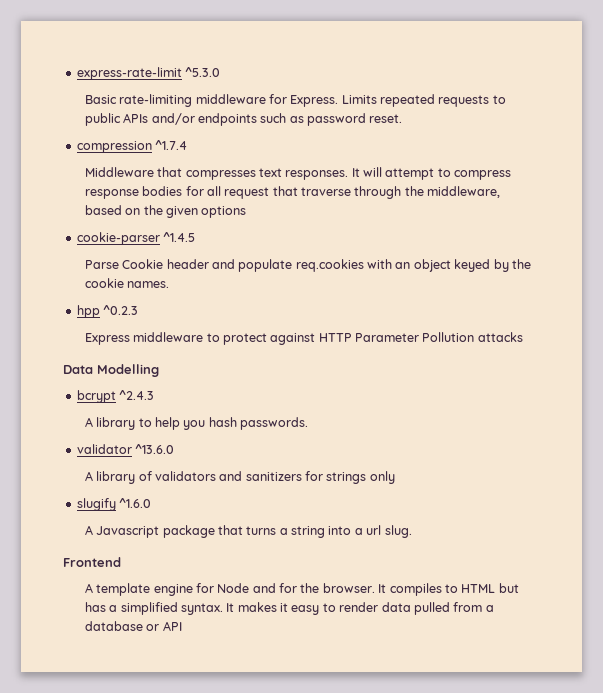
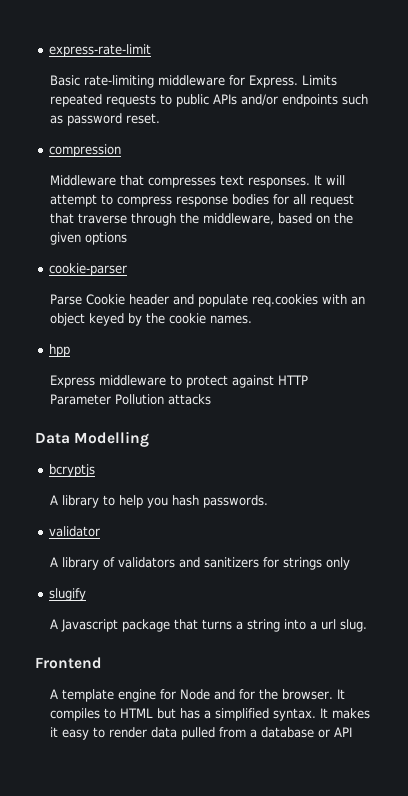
[185,67,221,77] ^5.3.0 -> (151, 50) none
[155,140,188,150] ^1.7.4 -> (121, 150) none
[163,232,196,242] ^1.4.5 -> (127, 269) none
[103,305,139,315] ^0.2.3 -> (70, 350) none
[76,390,155,403] bcrypt ^2.4.3 -> [48,464,95,477] bcryptjs
[135,444,175,454] ^13.6.0 -> (100, 531) none
[119,498,152,508] ^1.6.0 -> (86, 594) none

